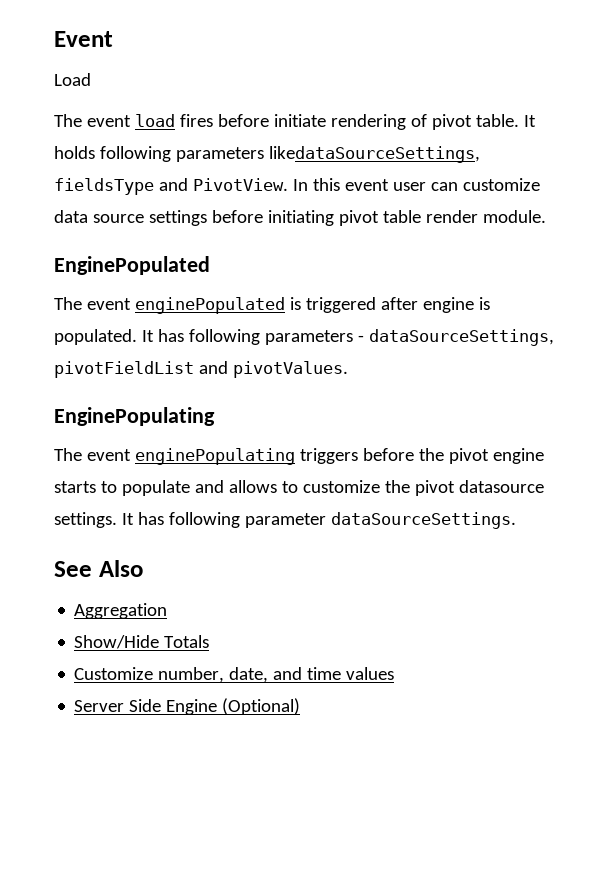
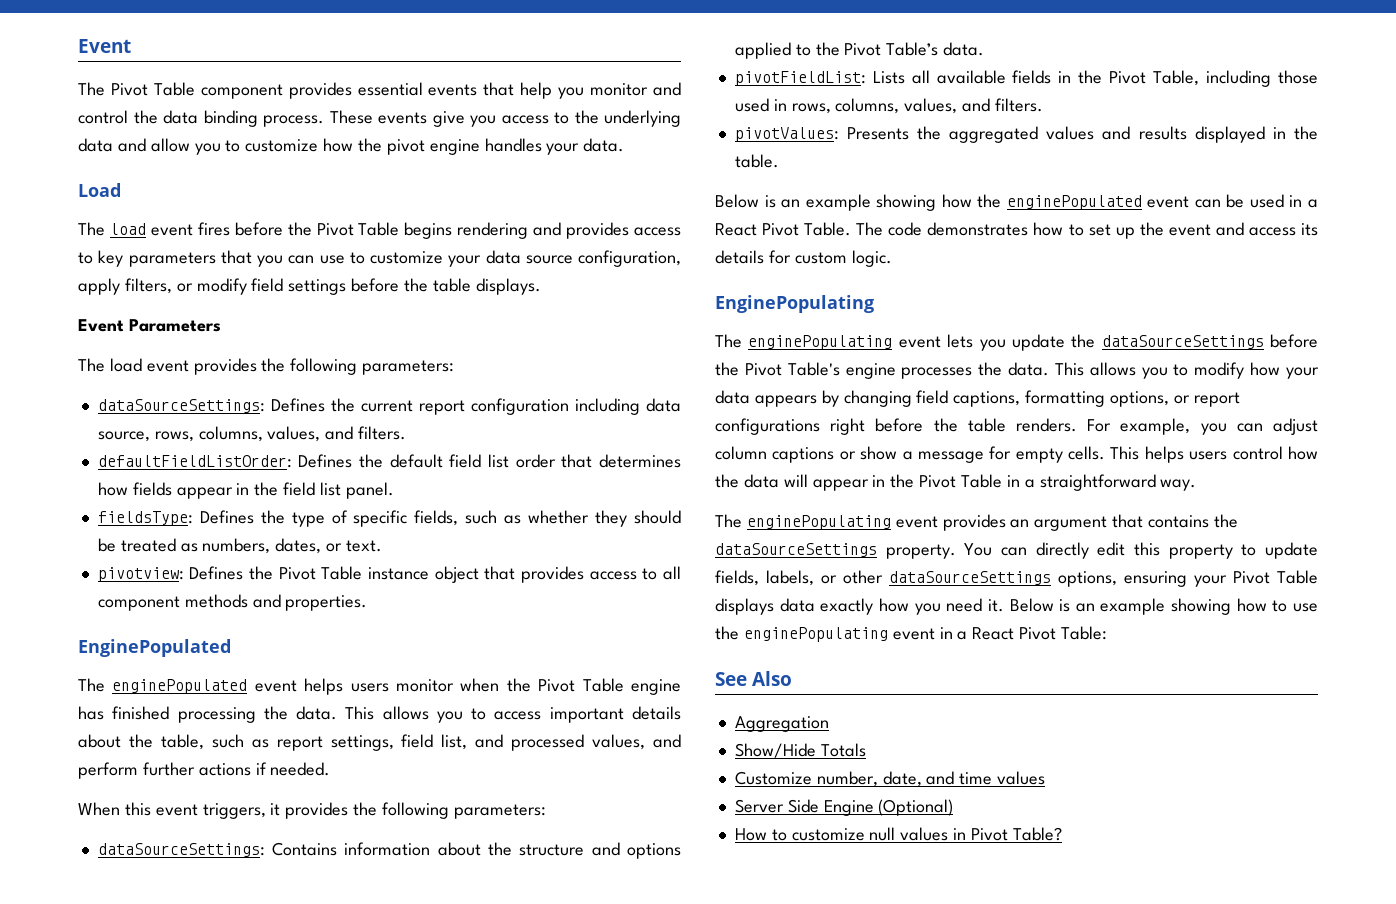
[54,73,91,86] [54,114,536,130] [54,146,480,163] [54,178,540,195] [54,210,546,226] [54,256,210,275] [54,297,490,314] [54,329,554,346] [54,361,348,378] [54,407,215,426] [54,448,544,465] [54,480,544,496] [54,512,516,529] Load // The event load fires before initiate rendering of pivot table. It holds following parameters likedataSourceSettings, fieldsType and PivotView. In this event user can customize data source settings before initiating pivot table render module. // EnginePopulated // The event enginePopulated is triggered after engine is populated. It has following parameters - dataSourceSettings, pivotFieldList and pivotValues. // EnginePopulating // The event enginePopulating triggers before the pivot engine starts to populate and allows to customize the pivot datasource settings. It has following parameter dataSourceSettings. -> [78,82,681,99] [78,110,681,127] [78,138,625,155] [78,183,121,197] [78,222,682,239] [78,250,681,267] [78,278,541,295] [78,319,221,332] [78,358,455,375] [97,398,681,415] [97,426,407,442] [97,454,682,468] [97,482,394,499] [97,510,681,527] [97,538,382,554] [97,566,681,583] [97,594,368,611] [78,639,231,657] [78,678,681,695] [78,706,681,723] [78,734,682,751] [78,762,331,779] [78,802,546,819] [97,842,682,859] [734,42,985,59] [734,70,1318,87] [734,98,1043,114] [734,126,1318,143] [734,154,779,168] [715,194,1318,211] [715,222,1318,239] [715,250,892,267] [715,295,874,313] [715,334,1318,351] [715,362,1319,379] [715,390,1240,407] [715,418,1318,435] [715,446,1318,463] [715,474,1197,491] [715,514,1238,531] [715,542,1318,559] [715,570,1318,587] [715,598,1318,615] [715,626,1108,642] The Pivot Table component provides essential events that help you monitor and control the data binding process. These events give you access to the underlying data and allow you to customize how the pivot engine handles your data. // Load // The load event fires before the Pivot Table begins rendering and provides access to key parameters that you can use to customize your data source configuration, apply filters, or modify field settings before the table displays. // Event Parameters // The load event provides the following parameters: // dataSourceSettings: Defines the current report configuration including data source, rows, columns, values, and filters. // defaultFieldListOrder: Defines the default field list order that determines how fields appear in the field list panel. // fieldsType: Defines the type of specific fields, such as whether they should be treated as numbers, dates, or text. // pivotview: Defines the Pivot Table instance object that provides access to all component methods and properties. // EnginePopulated // The enginePopulated event helps users monitor when the Pivot Table engine has finished processing the data. This allows you to access important details about the table, such as report settings, field list, and processed values, and perform further actions if needed. // When this event triggers, it provides the following parameters: // dataSourceSettings: Contains information about the structure and options applied to the Pivot Table’s data. // pivotFieldList: Lists all available fields in the Pivot Table, including those used in rows, columns, values, and filters. // pivotValues: Presents the aggregated values and results displayed in the table. // Below is an example showing how the enginePopulated event can be used in a React Pivot Table. The code demonstrates how to set up the event and access its details for custom logic. // EnginePopulating // The enginePopulating event lets you update the dataSourceSettings before the Pivot Table's engine processes the data. This allows you to modify how your data appears by changing field captions, formatting options, or report configurations right before the table renders. For example, you can adjust column captions or show a message for empty cells. This helps users control how the data will appear in the Pivot Table in a straightforward way. // The enginePopulating event provides an argument that contains the dataSourceSettings property. You can directly edit this property to update fields, labels, or other dataSourceSettings options, ensuring your Pivot Table displays data exactly how you need it. Below is an example showing how to use the enginePopulating event in a React Pivot Table:
(301, 706) none -> [734,827,1062,841] // How to customize null values in Pivot Table?

